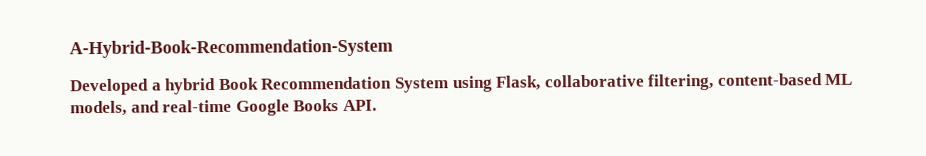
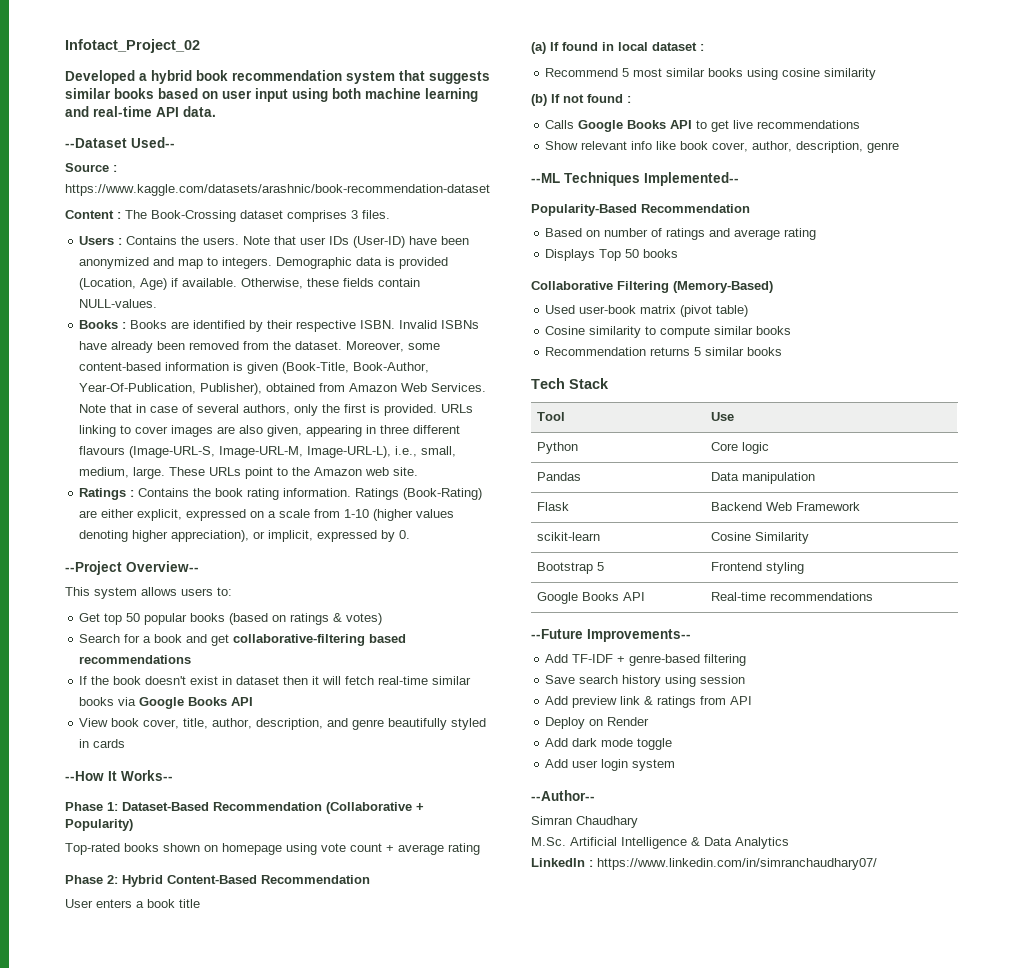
[69,38,393,59] A-Hybrid-Book-Recommendation-System -> [65,39,200,53] Infotact_Project_02
[217,73,854,93] [70,99,377,117] Book Recommendation System using Flask, collaborative filtering, content-based ML models, and real-time Google Books API. -> [196,70,490,84] [65,88,478,102] [65,106,216,117] [65,137,175,148] [65,163,117,172] [65,184,490,196] [65,210,390,222] [79,236,470,248] [79,257,449,269] [79,278,421,290] [79,299,158,308] [79,320,480,332] [79,341,441,353] [79,362,430,374] [79,383,487,395] [79,404,474,416] [79,425,461,437] [79,446,457,458] [79,467,419,479] [79,488,483,500] [79,509,455,521] [79,530,411,542] [65,561,199,575] [65,587,232,599] [79,613,383,625] [79,634,407,646] [79,655,192,664] [79,676,472,685] [79,697,254,709] [79,718,487,730] [79,739,126,748] [65,770,173,781] [65,802,424,814] [65,819,133,831] [65,843,480,855] [65,875,370,887] [65,899,200,908] [531,42,704,54] [545,68,877,80] [531,94,631,106] [545,120,861,132] [545,141,900,153] [531,172,739,186] [531,204,750,216] [545,228,817,240] [545,249,679,261] [531,281,773,293] [545,305,749,317] [545,326,792,338] [545,347,783,356] [531,378,609,389] [537,412,566,421] [711,412,735,421] [537,442,579,454] [711,442,770,454] [537,472,582,481] [711,472,816,484] [537,502,570,511] [711,502,861,511] [537,532,601,541] [711,532,810,544] [537,562,605,574] [711,562,805,574] [537,592,646,604] [711,592,874,601] [531,629,691,642] [545,654,747,666] [545,675,746,687] [545,696,753,708] [545,717,650,729] [545,738,673,750] [545,759,676,771] [531,790,595,801] [531,816,638,828] [531,837,789,849] [531,858,877,870] book recommendation system that suggests similar books based on user input using both machine learning and real-time API data. // --Dataset Used-- // Source : https://www.kaggle.com/datasets/arashnic/book-recommendation-dataset // Content : The Book-Crossing dataset comprises 3 files. // Users : Contains the users. Note that user IDs (User-ID) have been anonymized and map to integers. Demographic data is provided (Location, Age) if available. Otherwise, these fields contain NULL-values. // Books : Books are identified by their respective ISBN. Invalid ISBNs have already been removed from the dataset. Moreover, some content-based information is given (Book-Title, Book-Author, Year-Of-Publication, Publisher), obtained from Amazon Web Services. Note that in case of several authors, only the first is provided. URLs linking to cover images are also given, appearing in three different flavours (Image-URL-S, Image-URL-M, Image-URL-L), i.e., small, medium, large. These URLs point to the Amazon web site. // Ratings : Contains the book rating information. Ratings (Book-Rating) are either explicit, expressed on a scale from 1-10 (higher values denoting higher appreciation), or implicit, expressed by 0. // --Project Overview-- // This system allows users to: // Get top 50 popular books (based on ratings & votes) // Search for a book and get collaborative-filtering based recommendations // If the book doesn't exist in dataset then it will fetch real-time similar books via Google Books API // View book cover, title, author, description, and genre beautifully styled in cards // --How It Works-- // Phase 1: Dataset-Based Recommendation (Collaborative + Popularity) // Top-rated books shown on homepage using vote count + average rating // Phase 2: Hybrid Content-Based Recommendation // User enters a book title // (a) If found in local dataset : // Recommend 5 most similar books using cosine similarity // (b) If not found : // Calls Google Books API to get live recommendations // Show relevant info like book cover, author, description, genre // --ML Techniques Implemented-- // Popularity-Based Recommendation // Based on number of ratings and average rating // Displays Top 50 books // Collaborative Filtering (Memory-Based) // Used user-book matrix (pivot table) // Cosine similarity to compute similar books // Recommendation returns 5 similar books // Tech Stack // Tool | Use // Python | Core logic // Pandas | Data manipulation // Flask | Backend Web Framework // scikit-learn | Cosine Similarity // Bootstrap 5 | Frontend styling // Google Books API | Real-time recommendations // --Future Improvements-- // Add TF-IDF + genre-based filtering // Save search history using session // Add preview link & ratings from API // Deploy on Render // Add dark mode toggle // Add user login system // --Author-- // Simran Chaudhary // M.Sc. Artificial Intelligence & Data Analytics // LinkedIn : https://www.linkedin.com/in/simranchaudhary07/

